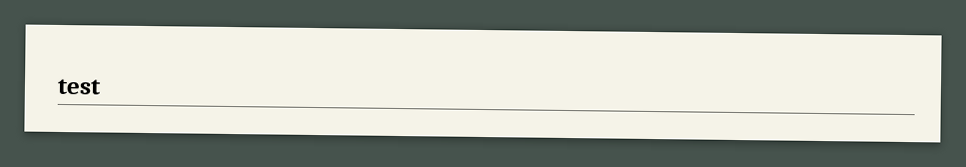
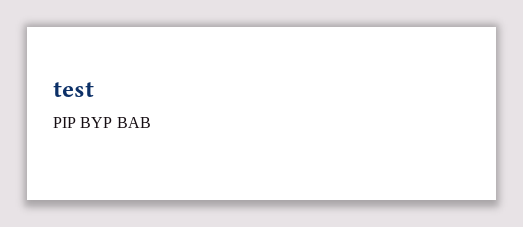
(102, 86) none -> [53,117,151,128] // PIP BYP BAB

